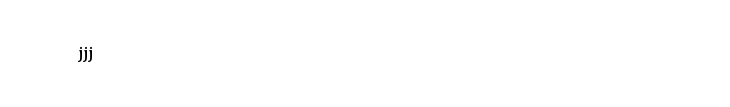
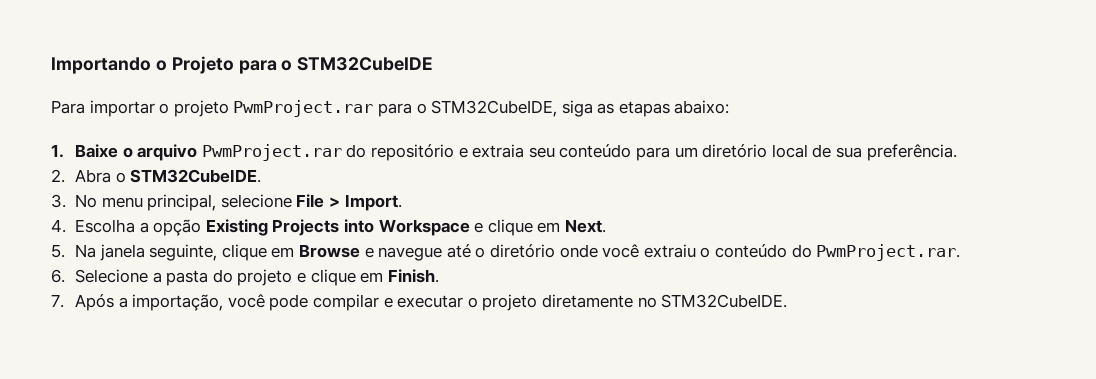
[78,46,93,62] jjj -> [51,56,434,74] [51,100,730,117] [51,144,957,161] [51,169,262,183] [51,194,402,211] [51,219,606,236] [51,244,961,261] [51,269,439,286] [51,294,788,311] Importando o Projeto para o STM32CubeIDE // Para importar o projeto PwmProject.rar para o STM32CubeIDE, siga as etapas abaixo: // 1. Baixe o arquivo PwmProject.rar do repositório e extraia seu conteúdo para um diretório local de sua preferência. // 2. Abra o STM32CubeIDE. // 3. No menu principal, selecione File > Import. // 4. Escolha a opção Existing Projects into Workspace e clique em Next. // 5. Na janela seguinte, clique em Browse e navegue até o diretório onde você extraiu o conteúdo do PwmProject.rar. // 6. Selecione a pasta do projeto e clique em Finish. // 7. Após a importação, você pode compilar e executar o projeto diretamente no STM32CubeIDE.

